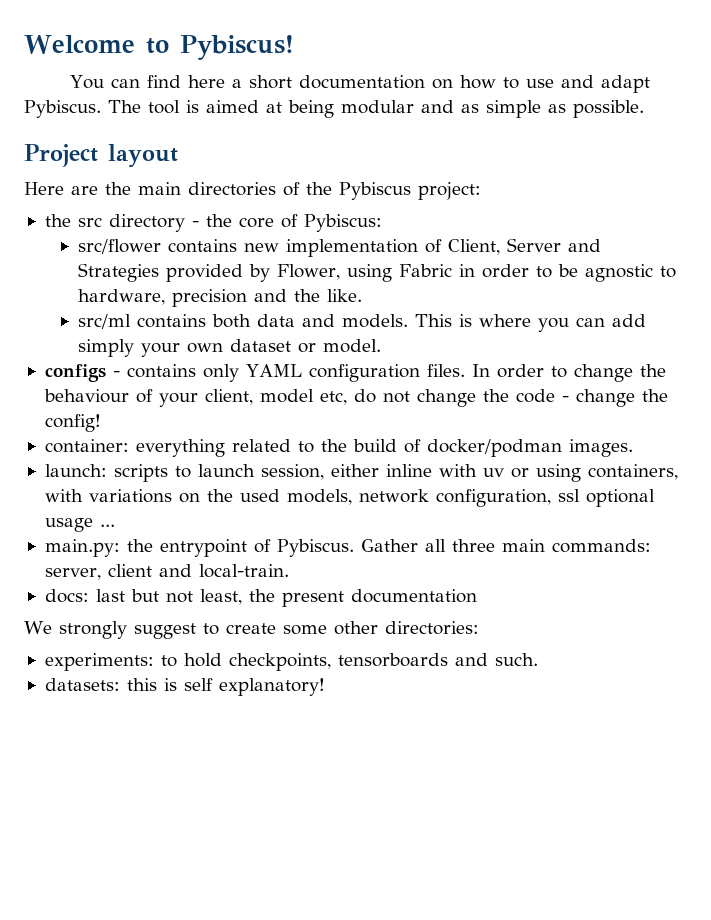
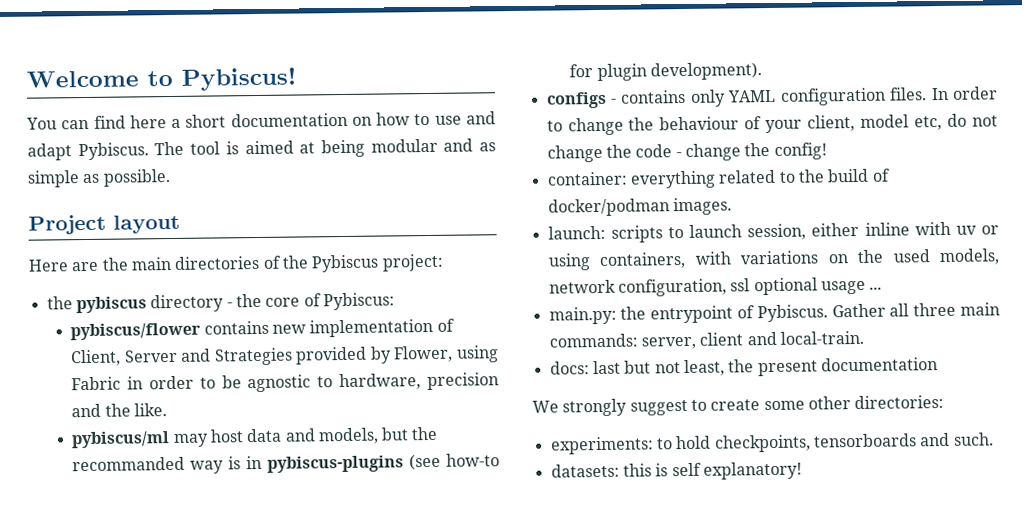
[77,217,102,227] src -> [75,296,147,314] pybiscus
[78,239,162,254] src/flower -> [70,322,202,341] pybiscus/flower
[78,314,647,332] [78,339,382,357] src/ml contains both data and models. This is where you can add simply your own dataset or model. -> [71,426,439,449] [72,453,500,474] [569,62,762,82] pybiscus/ml may host data and models, but the recommanded way is in pybiscus-plugins (see how-to for plugin development).

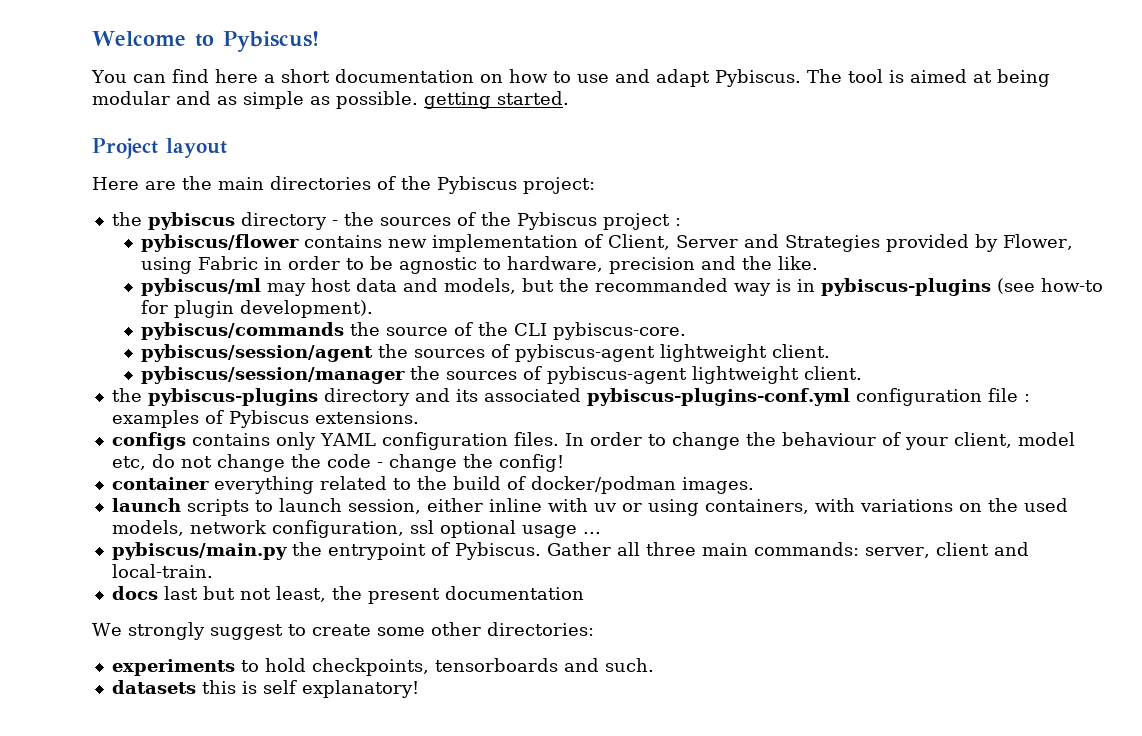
(171, 178) none -> [424,91,569,109] getting started.
[265,292,395,311] core of Pybiscus: -> [379,212,681,230] sources of the Pybiscus project :
(762, 71) none -> [141,322,687,340] [141,344,831,362] [141,366,863,384] [111,388,1030,406] [111,410,419,428] // pybiscus/commands the source of the CLI pybiscus-core. // pybiscus/session/agent the sources of pybiscus-agent lightweight client. // pybiscus/session/manager the sources of pybiscus-agent lightweight client. // the pybiscus-plugins directory and its associated pybiscus-plugins-conf.yml configuration file : examples of Pybiscus extensions.
[611,98,618,104] - -> (186, 441) none
[546,171,628,186] container: -> [111,477,209,490] container
[547,225,606,240] launch: -> [111,498,181,512] launch
[548,306,617,325] main.py: -> [111,542,287,560] pybiscus/main.py
[549,361,590,375] docs: -> [111,586,158,600] docs
[550,436,654,455] experiments: -> [111,659,235,676] experiments
[550,463,620,478] datasets: -> [111,680,196,694] datasets

